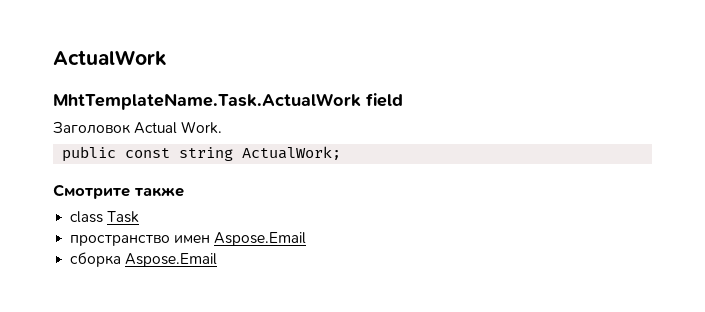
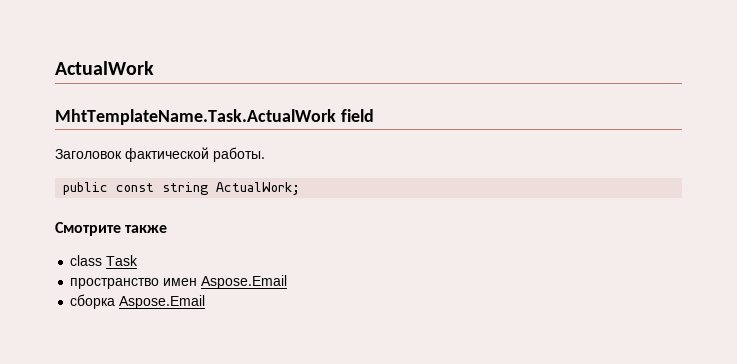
[134,121,223,134] Actual Work. -> [125,147,265,162] фактической работы.

